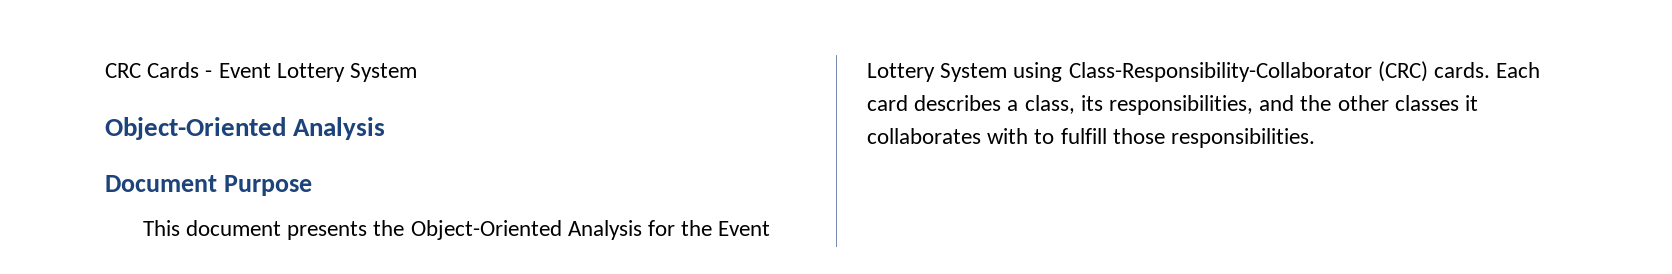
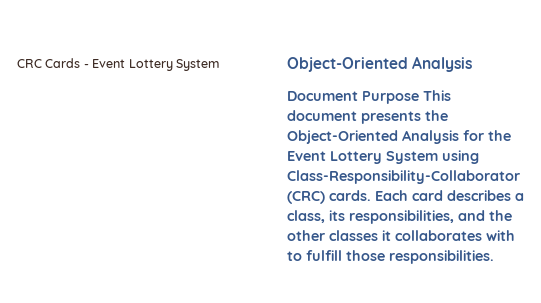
(312, 185) // -> (419, 97) none

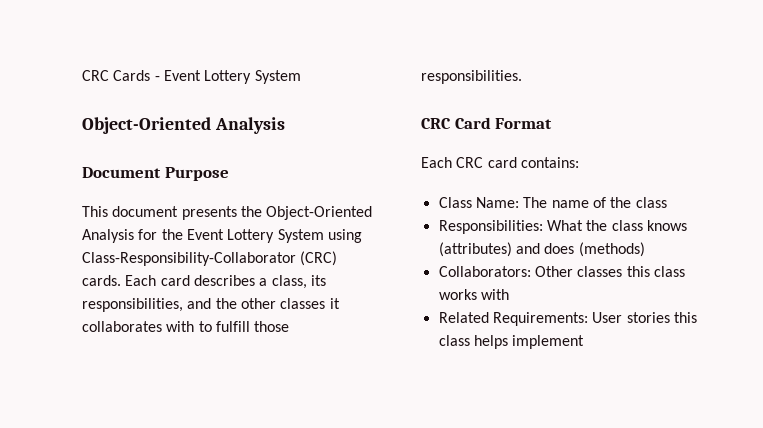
(419, 97) none -> (229, 174) //
(494, 257) none -> [421,117,553,129] [421,157,579,168] [438,197,667,208] [438,220,687,234] [438,242,645,257] [438,266,685,277] [438,289,509,300] [438,312,697,326] [438,335,585,349] // CRC Card Format // Each CRC card contains: // Class Name: The name of the class // Responsibilities: What the class knows (attributes) and does (methods) // Collaborators: Other classes this class works with // Related Requirements: User stories this class helps implement

